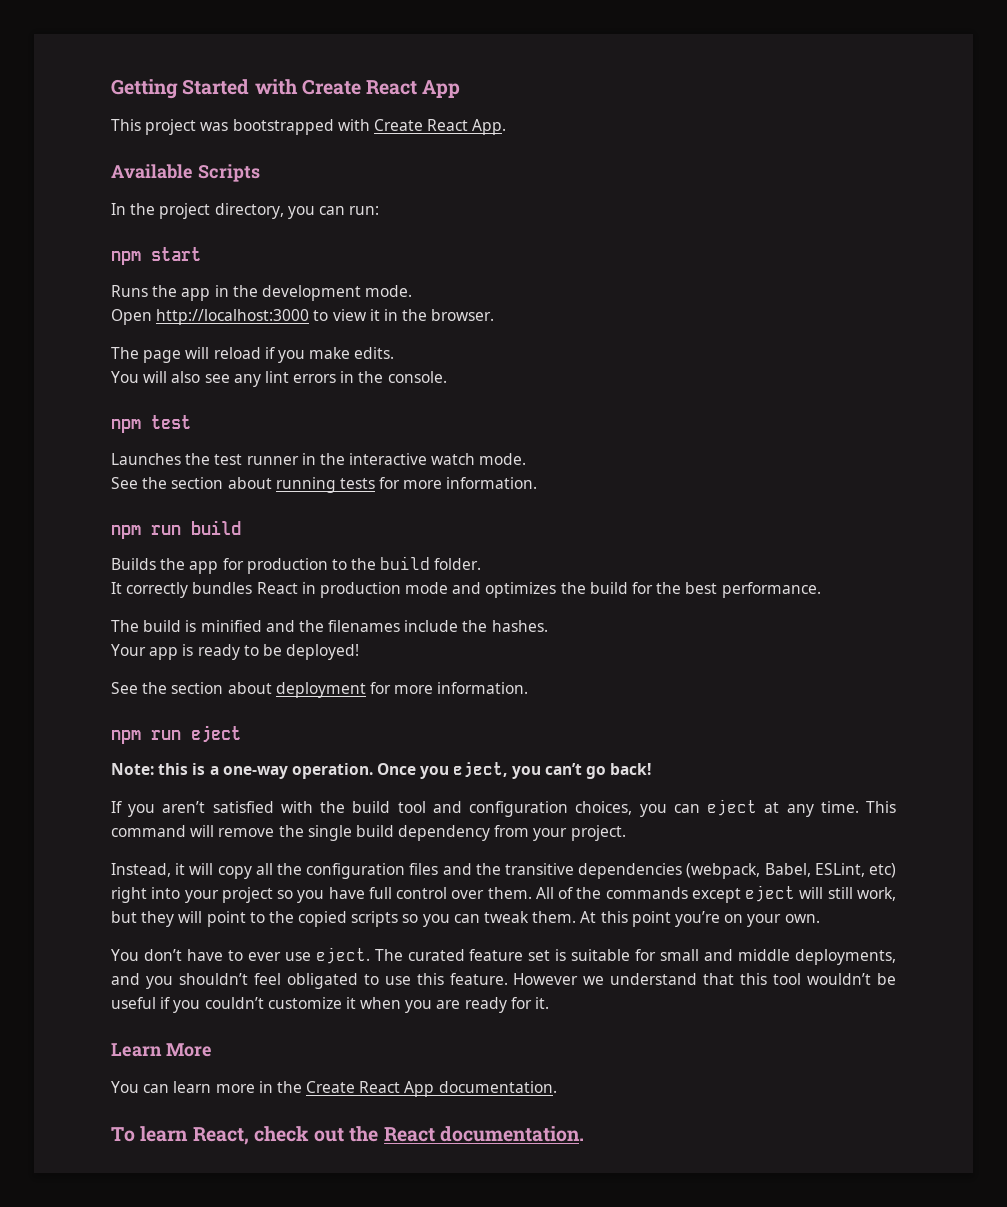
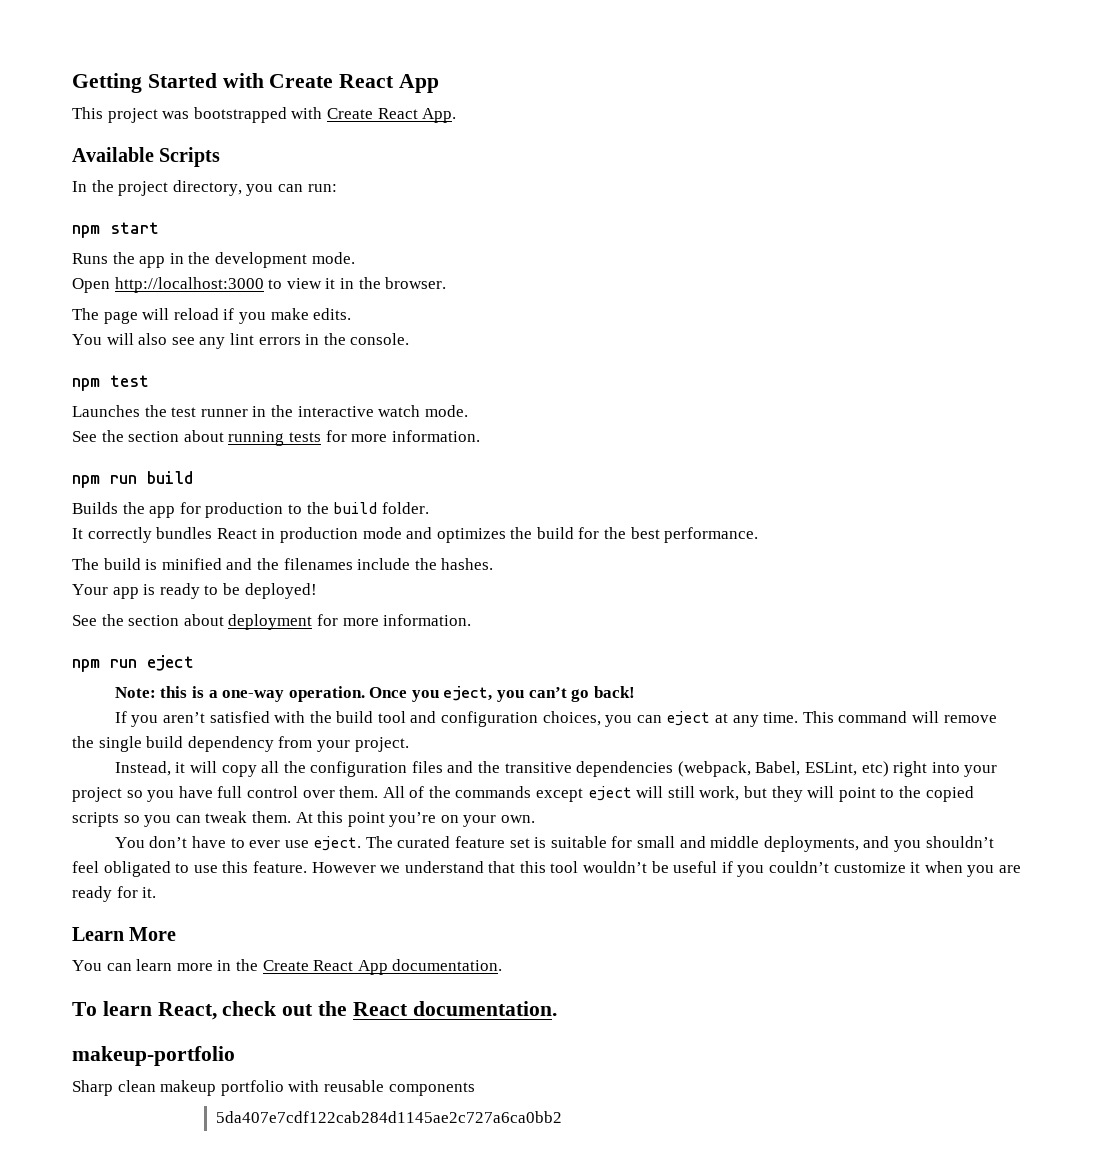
(584, 1134) none -> [72,1046,235,1066] [72,1080,475,1096] [215,1111,562,1123] // makeup-portfolio // Sharp clean makeup portfolio with reusable components // 5da407e7cdf122cab284d1145ae2c727a6ca0bb2

